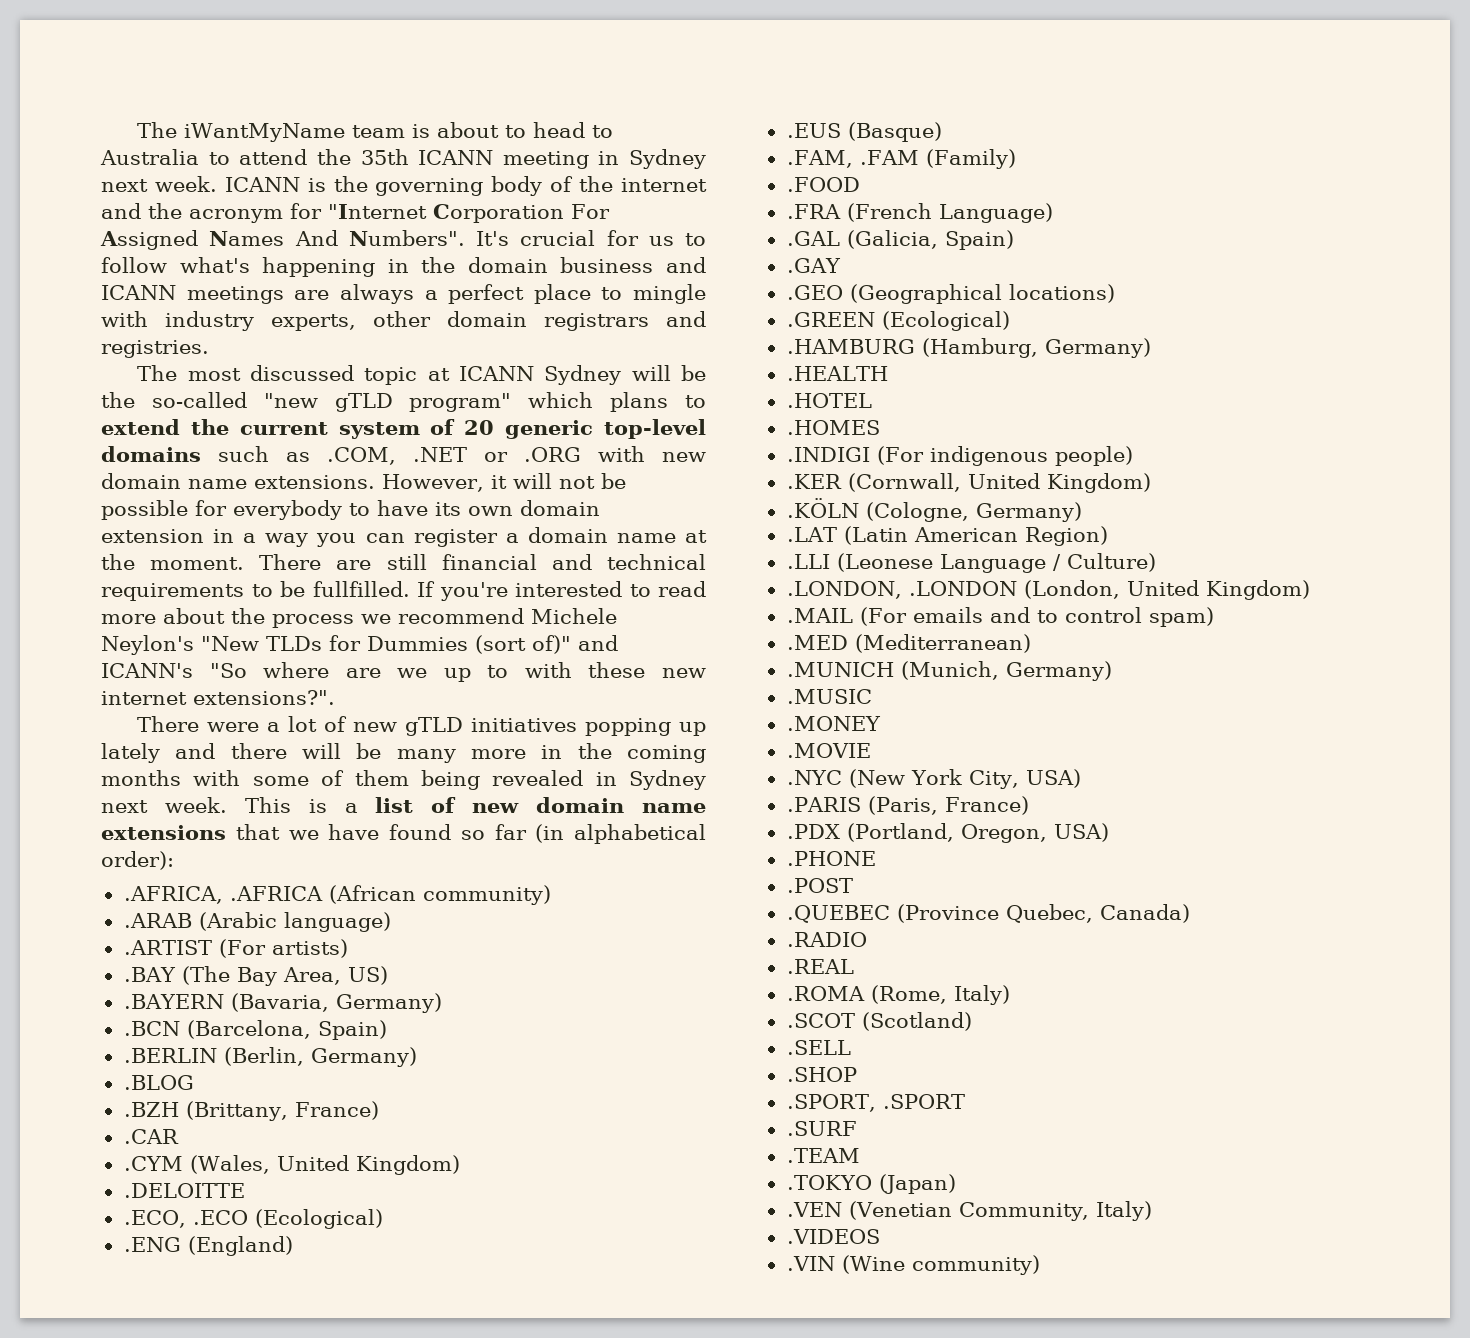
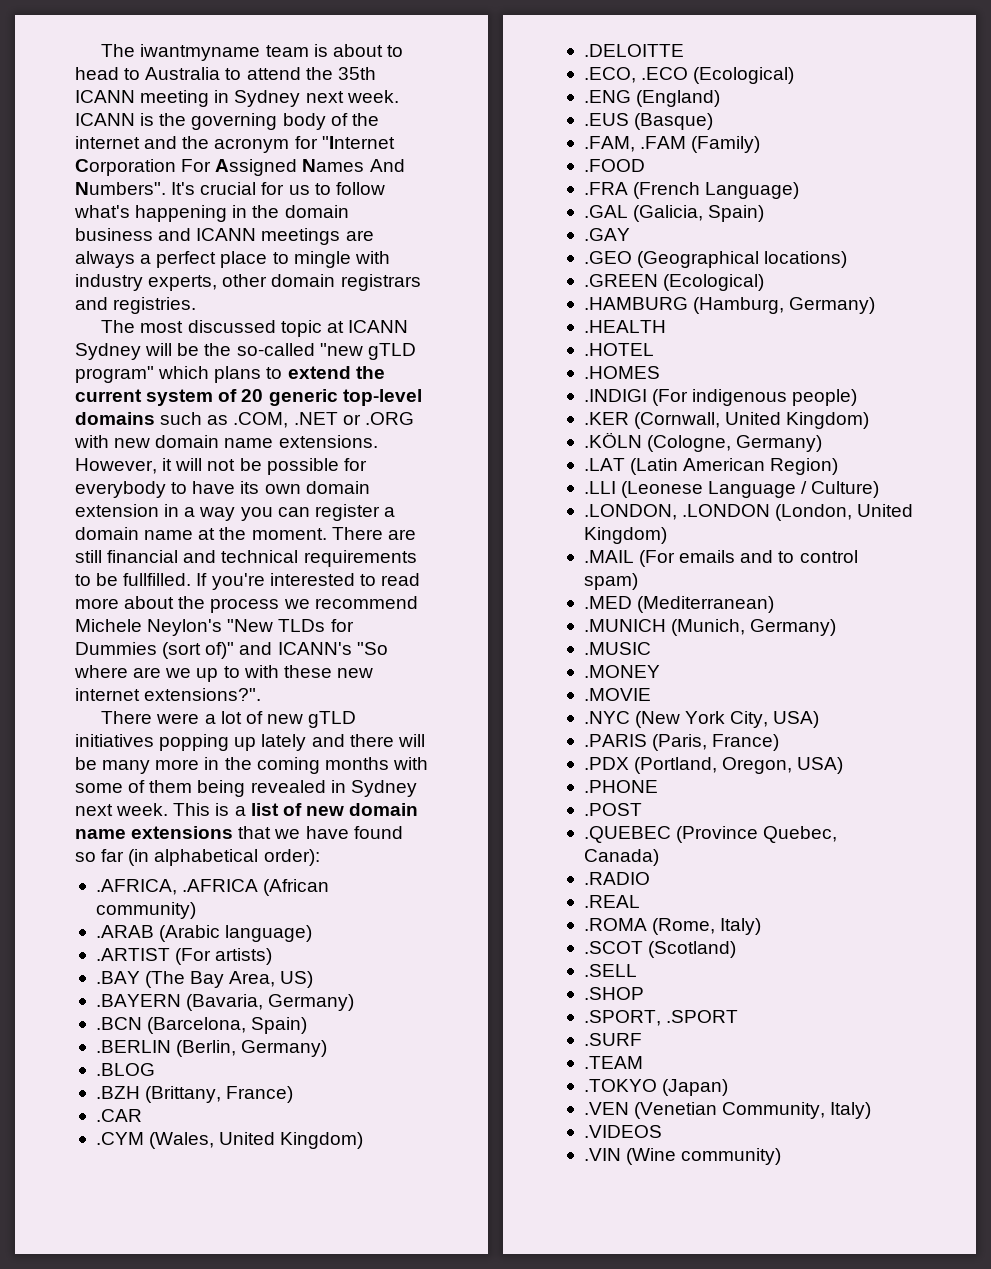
[137,122,346,142] The iWantMyName -> [101,44,261,61] The iwantmyname

